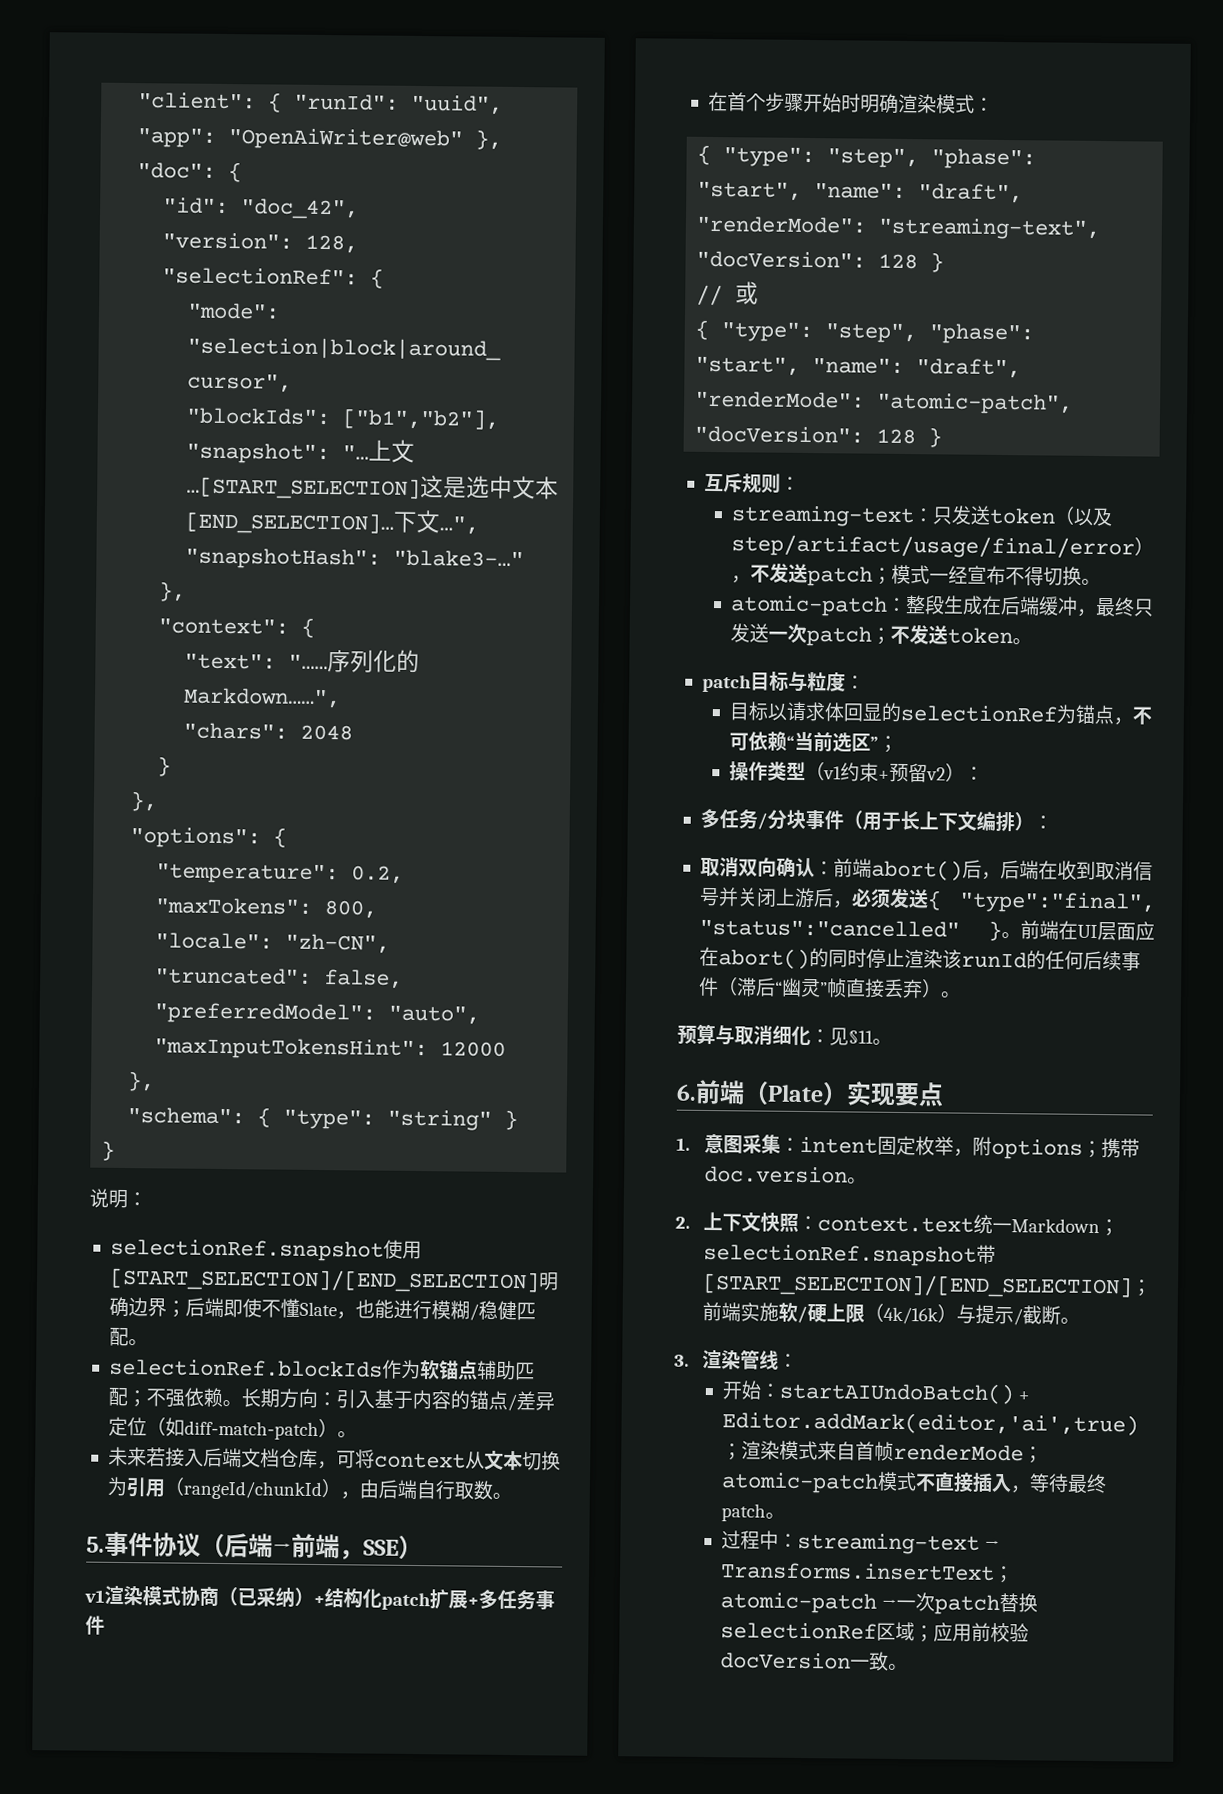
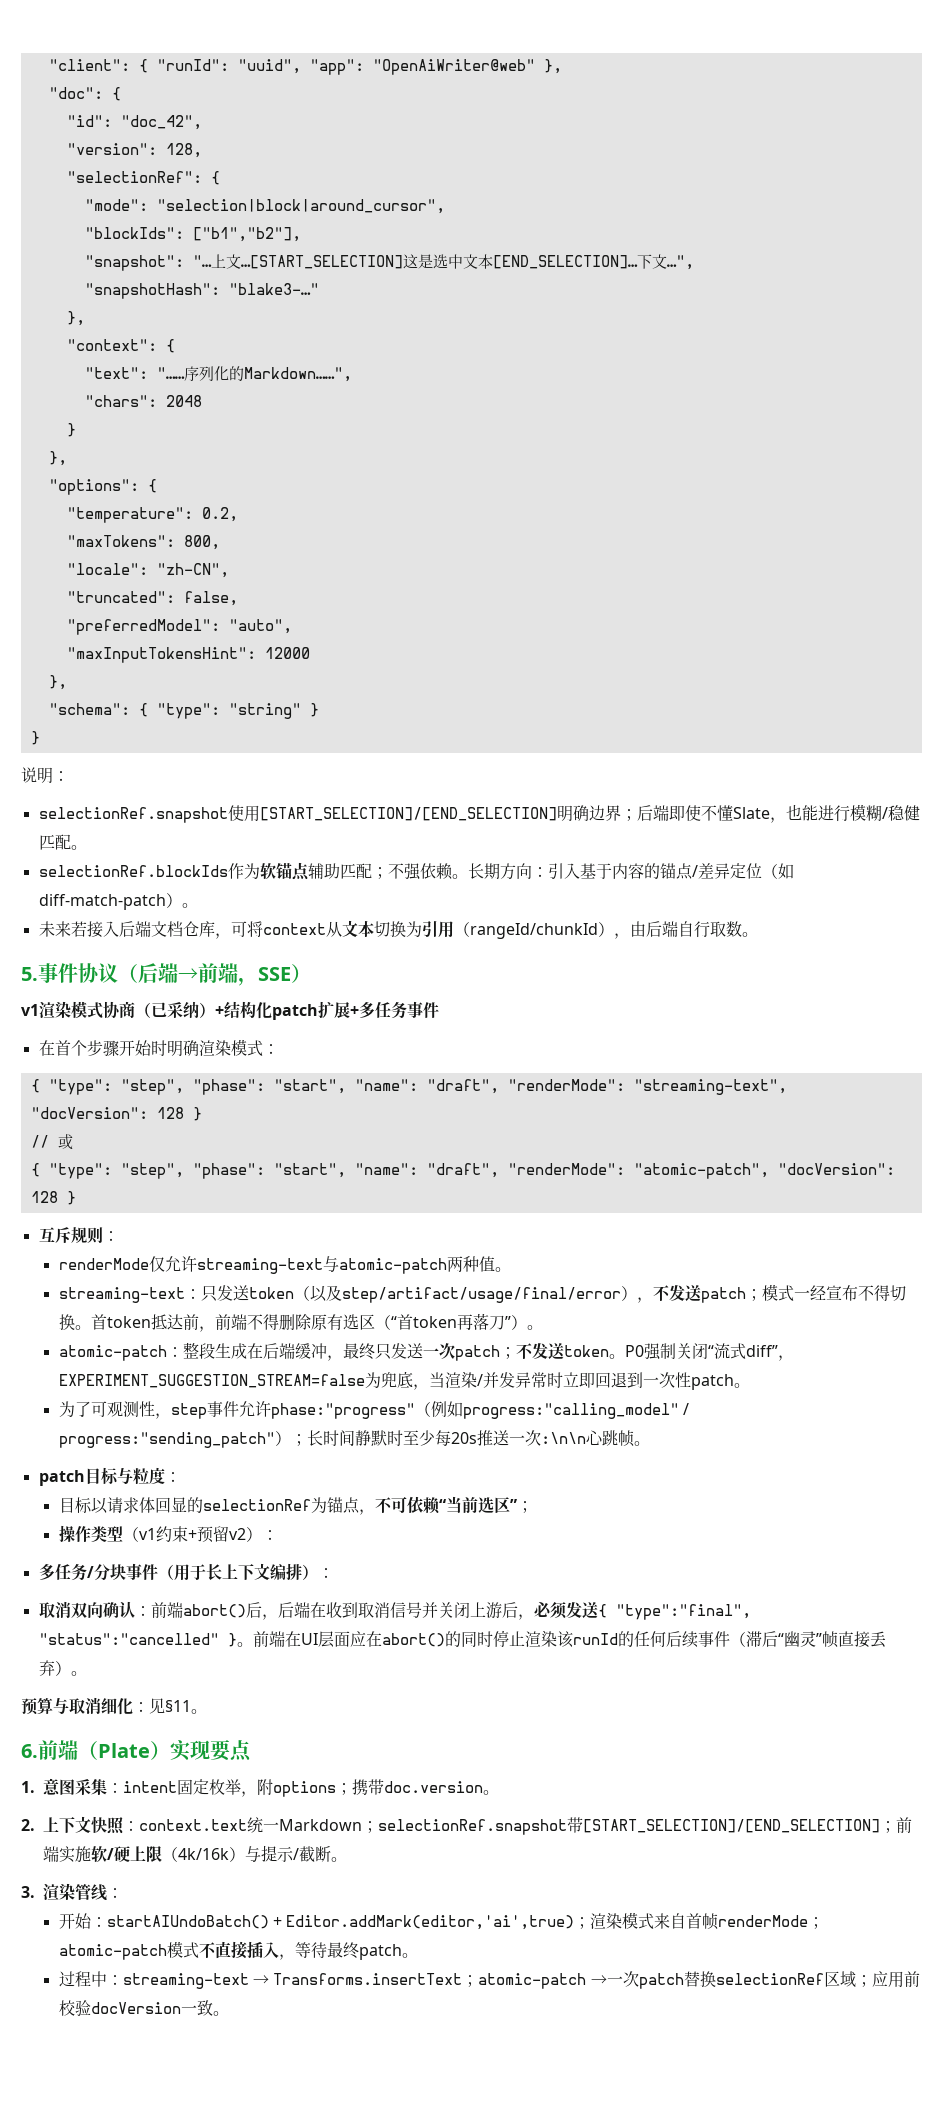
(800, 483) none -> [58,1256,511,1274] // renderMode仅允许streaming-text与atomic-patch两种值。
(1101, 582) none -> [90,1313,543,1332] 首token抵达前，前端不得删除原有选区（“首token再落刀”）。
(1032, 641) none -> [624,1343,794,1361] [58,1371,750,1390] [58,1401,690,1419] [58,1430,650,1448] P0强制关闭“流式diff”，EXPERIMENT_SUGGESTION_STREAM=false为兜底，当渲染/并发异常时立即回退到一次性patch。 // 为了可观测性，step事件允许phase:"progress"（例如progress:"calling_model" / progress:"sending_patch"）；长时间静默时至少每20s推送一次:\n\n心跳帧。

